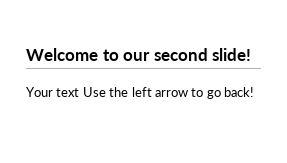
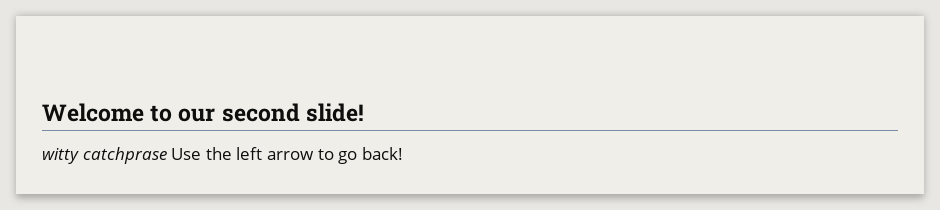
[26,87,80,97] Your text -> [42,147,167,164] witty catchprase

